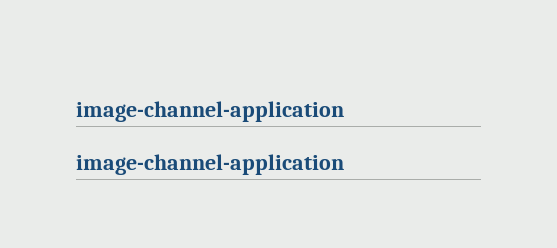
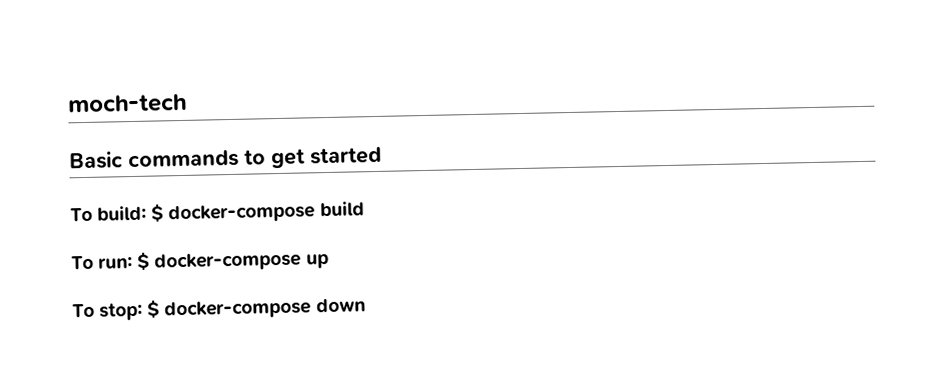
[76,101,344,122] [76,154,344,175] image-channel-application // image-channel-application -> [67,93,187,114] [69,146,382,170] [70,201,365,224] [71,251,329,272] [72,298,366,321] moch-tech // Basic commands to get started // To build: $ docker-compose build // To run: $ docker-compose up // To stop: $ docker-compose down

